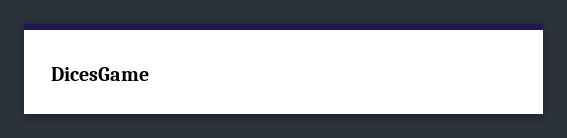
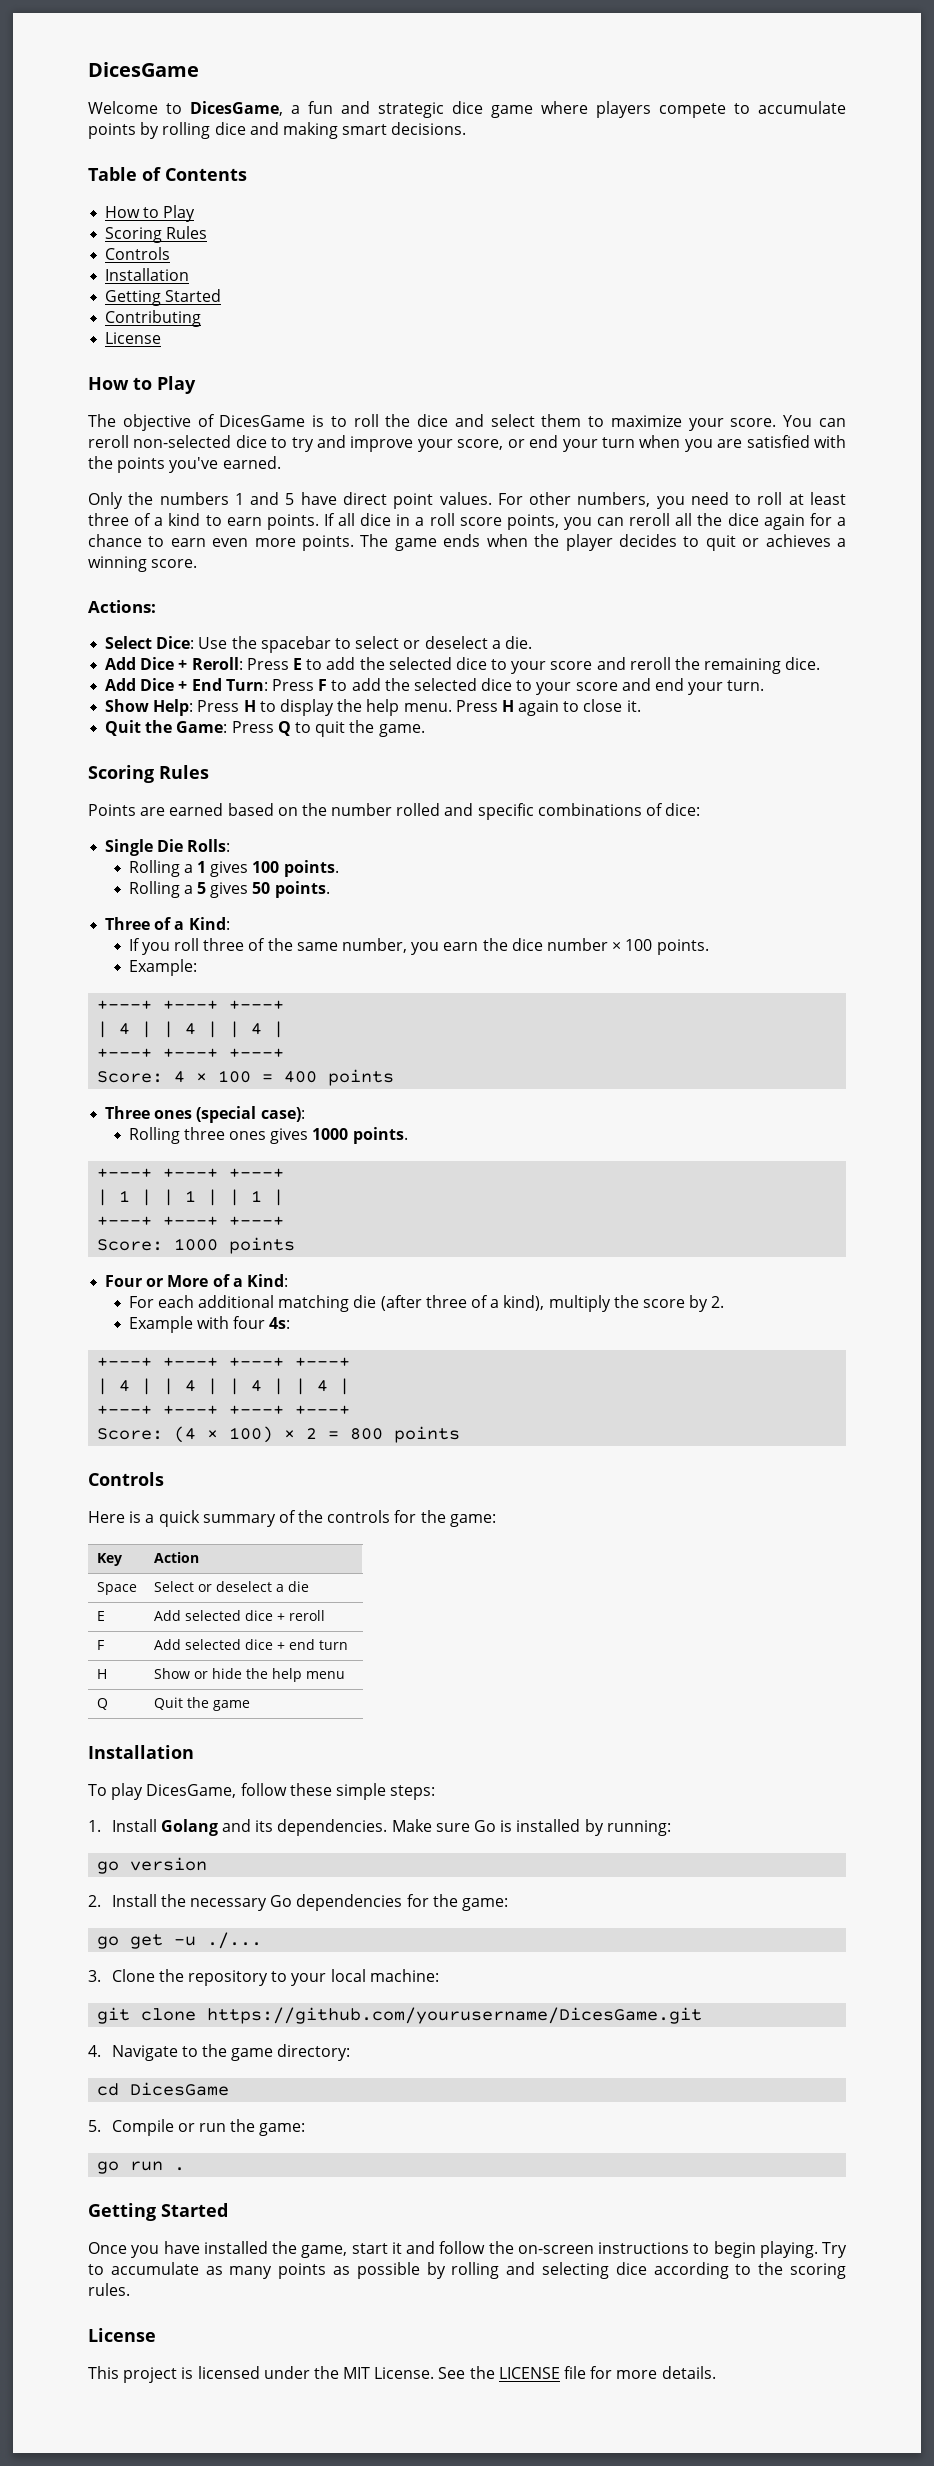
[51,67,149,81] DicesGame -> [88,62,199,77] [88,101,846,118] [88,122,467,139] [88,167,247,181] [105,205,196,222] [105,226,208,243] [105,247,171,260] [105,268,190,281] [105,289,222,306] [105,310,202,327] [105,332,162,344] [88,376,196,394] [88,414,846,431] [88,435,846,452] [88,456,281,473] [88,492,847,509] [88,513,847,530] [88,534,846,551] [88,556,198,572] [88,600,156,613] [105,636,532,653] [105,657,821,674] [105,678,765,695] [105,699,641,716] [105,720,425,737] [88,765,209,783] [88,803,701,820] [105,839,231,856] [128,860,339,877] [128,881,330,898] [105,917,230,930] [128,938,709,955] [128,959,197,976] [97,1000,285,1010] [97,1021,285,1038] [97,1048,285,1058] [97,1069,395,1086] [105,1106,305,1123] [128,1127,408,1144] [97,1168,285,1178] [97,1189,285,1206] [97,1216,285,1226] [97,1237,296,1254] [105,1274,288,1287] [128,1295,725,1312] [128,1316,291,1333] [97,1357,351,1367] [97,1378,351,1395] [97,1405,351,1415] [97,1426,461,1443] [88,1472,164,1486] [88,1510,496,1527] [96,1553,122,1566] [153,1552,199,1563] [96,1582,137,1595] [153,1581,309,1592] [96,1611,105,1621] [153,1610,325,1621] [96,1640,104,1650] [153,1639,348,1650] [96,1669,107,1679] [153,1668,345,1682] [96,1698,108,1710] [153,1697,250,1711] [88,1745,194,1759] [88,1783,436,1800] [88,1819,671,1836] [97,1857,208,1874] [88,1894,508,1911] [97,1932,263,1949] [88,1969,439,1986] [97,2007,703,2024] [88,2044,351,2061] [97,2082,230,2096] [88,2119,306,2136] [97,2161,186,2174] [88,2203,228,2221] [88,2241,847,2258] [88,2262,846,2279] [88,2283,130,2296] [88,2328,156,2342] [88,2366,716,2383] DicesGame // Welcome to DicesGame, a fun and strategic dice game where players compete to accumulate points by rolling dice and making smart decisions. // Table of Contents // How to Play // Scoring Rules // Controls // Installation // Getting Started // Contributing // License // How to Play // The objective of DicesGame is to roll the dice and select them to maximize your score. You can reroll non-selected dice to try and improve your score, or end your turn when you are satisfied with the points you've earned. // Only the numbers 1 and 5 have direct point values. For other numbers, you need to roll at least three of a kind to earn points. If all dice in a roll score points, you can reroll all the dice again for a chance to earn even more points. The game ends when the player decides to quit or achieves a winning score. // Actions: // Select Dice: Use the spacebar to select or deselect a die. // Add Dice + Reroll: Press E to add the selected dice to your score and reroll the remaining dice. // Add Dice + End Turn: Press F to add the selected dice to your score and end your turn. // Show Help: Press H to display the help menu. Press H again to close it. // Quit the Game: Press Q to quit the game. // Scoring Rules // Points are earned based on the number rolled and specific combinations of dice: // Single Die Rolls: // Rolling a 1 gives 100 points. // Rolling a 5 gives 50 points. // Three of a Kind: // If you roll three of the same number, you earn the dice number × 100 points. // Example: // +---+ +---+ +---+ // | 4 | | 4 | | 4 | // +---+ +---+ +---+ // Score: 4 × 100 = 400 points // Three ones (special case): // Rolling three ones gives 1000 points. // +---+ +---+ +---+ // | 1 | | 1 | | 1 | // +---+ +---+ +---+ // Score: 1000 points // Four or More of a Kind: // For each additional matching die (after three of a kind), multiply the score by 2. // Example with four 4s: // +---+ +---+ +---+ +---+ // | 4 | | 4 | | 4 | | 4 | // +---+ +---+ +---+ +---+ // Score: (4 × 100) × 2 = 800 points // Controls // Here is a quick summary of the controls for the game: // Key | Action // Space | Select or deselect a die // E | Add selected dice + reroll // F | Add selected dice + end turn // H | Show or hide the help menu // Q | Quit the game // Installation // To play DicesGame, follow these simple steps: // 1. Install Golang and its dependencies. Make sure Go is installed by running: // go version // 2. Install the necessary Go dependencies for the game: // go get -u ./... // 3. Clone the repository to your local machine: // git clone https://github.com/yourusername/DicesGame.git // 4. Navigate to the game directory: // cd DicesGame // 5. Compile or run the game: // go run . // Getting Started // Once you have installed the game, start it and follow the on-screen instructions to begin playing. Try to accumulate as many points as possible by rolling and selecting dice according to the scoring rules. // License // This project is licensed under the MIT License. See the LICENSE file for more details.

